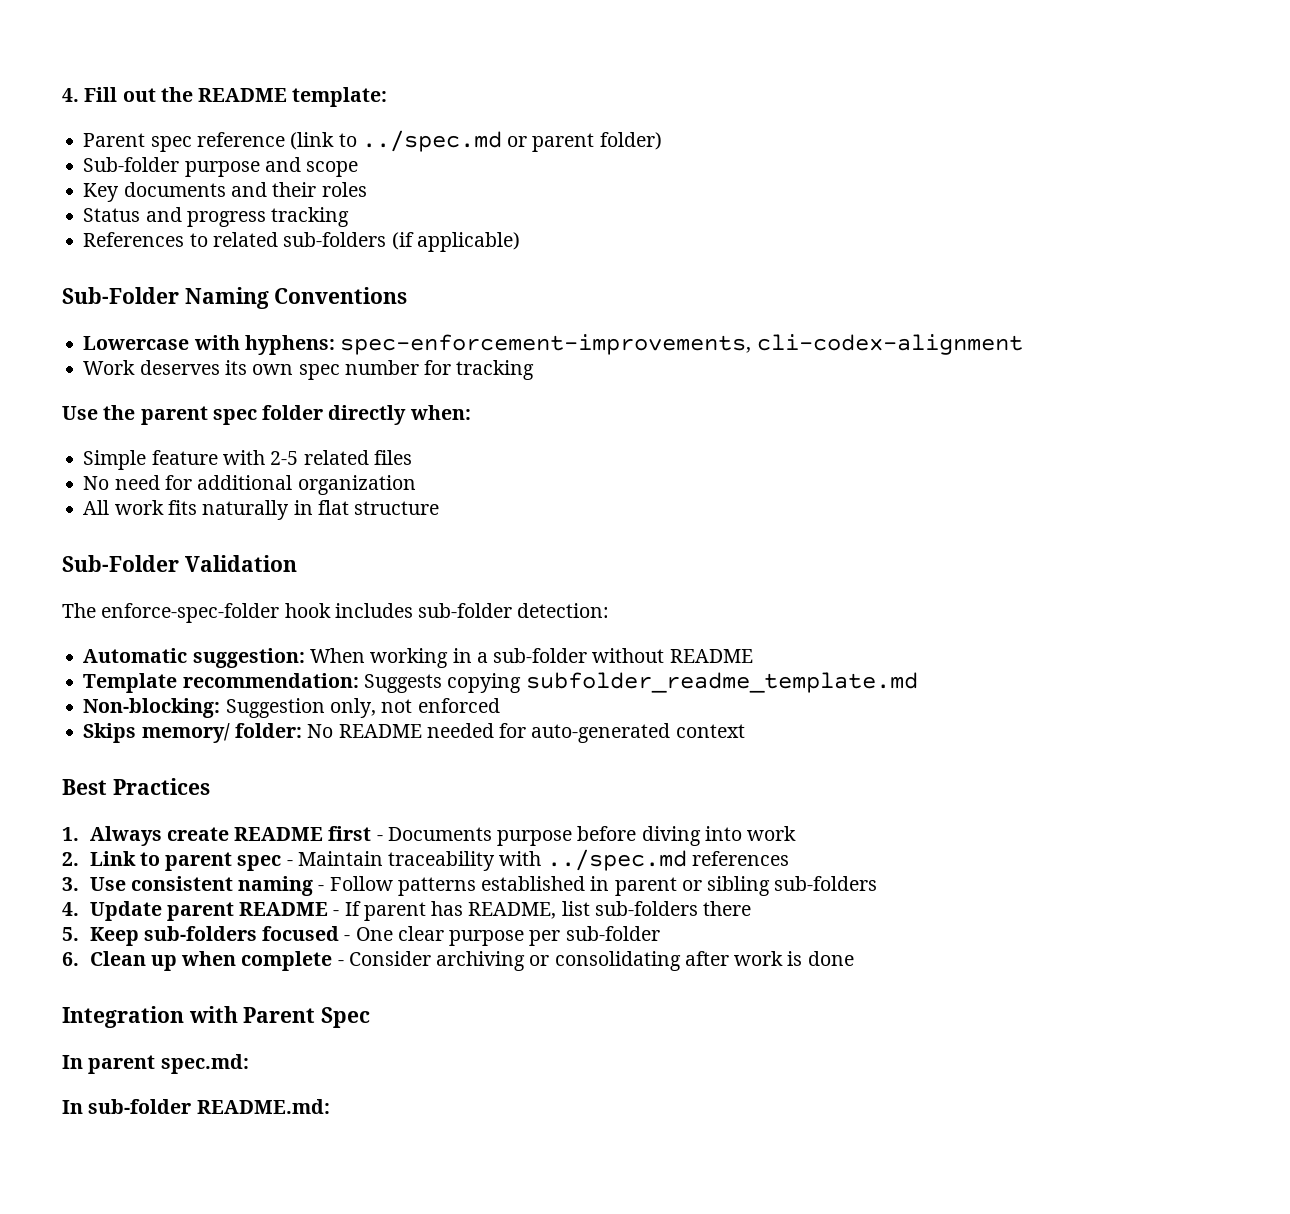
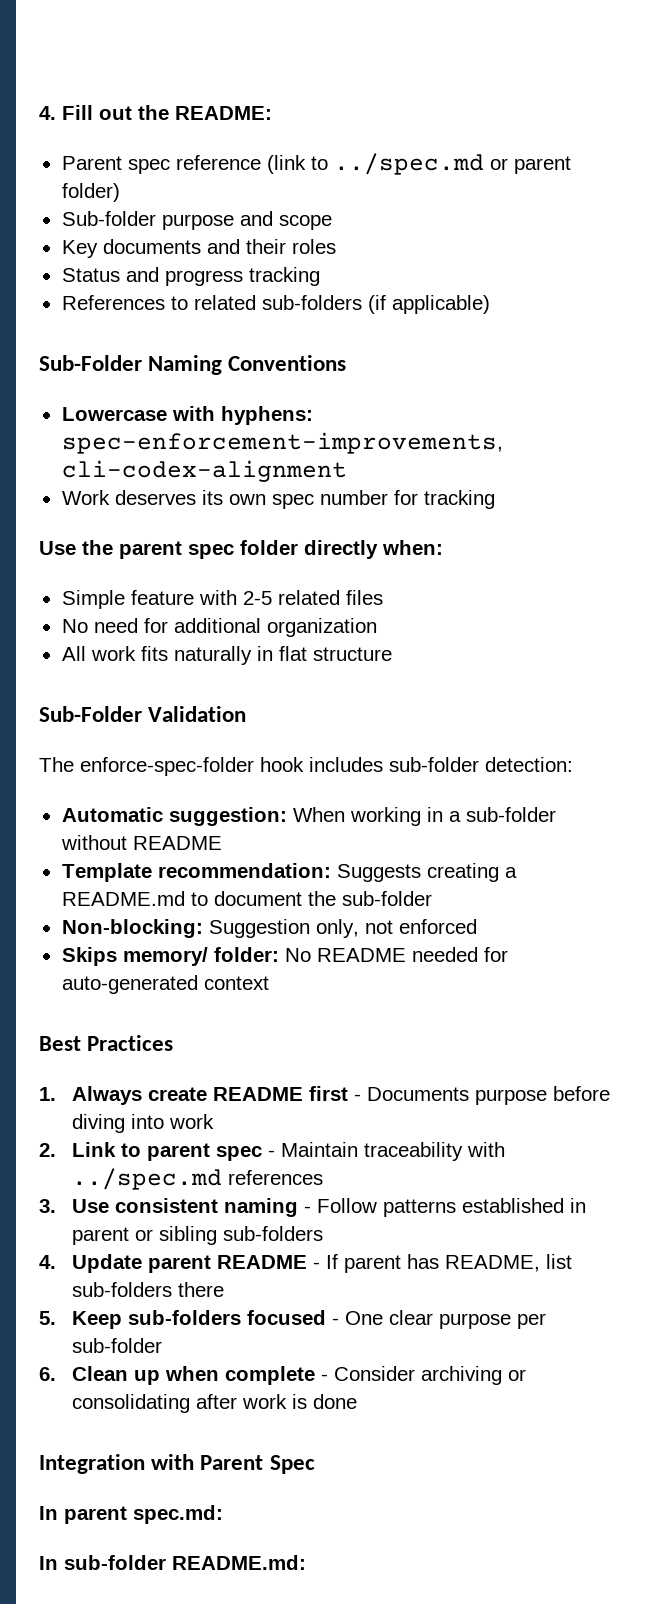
[198,87,388,107] README template: -> [175,106,272,120] README:
[447,672,918,693] copying subfolder_readme_template.md -> [426,863,517,882] [61,891,432,906] creating a README.md to document the sub-folder

